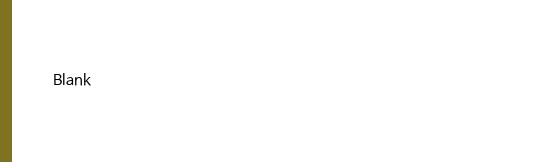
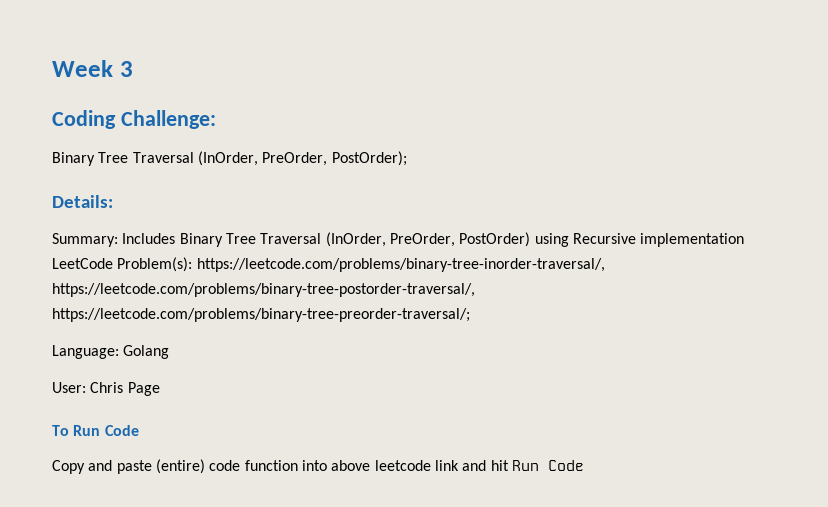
[53,73,92,86] Blank -> [52,60,133,77] [52,110,216,129] [52,151,407,166] [52,195,113,208] [52,232,745,247] [52,257,605,272] [52,283,475,297] [52,308,470,322] [52,345,170,359] [52,382,160,396] [52,425,139,436] [52,459,584,474] Week 3 // Coding Challenge: // Binary Tree Traversal (InOrder, PreOrder, PostOrder); // Details: // Summary: Includes Binary Tree Traversal (InOrder, PreOrder, PostOrder) using Recursive implementation LeetCode Problem(s): https://leetcode.com/problems/binary-tree-inorder-traversal/, https://leetcode.com/problems/binary-tree-postorder-traversal/, https://leetcode.com/problems/binary-tree-preorder-traversal/; // Language: Golang // User: Chris Page // To Run Code // Copy and paste (entire) code function into above leetcode link and hit Run Code

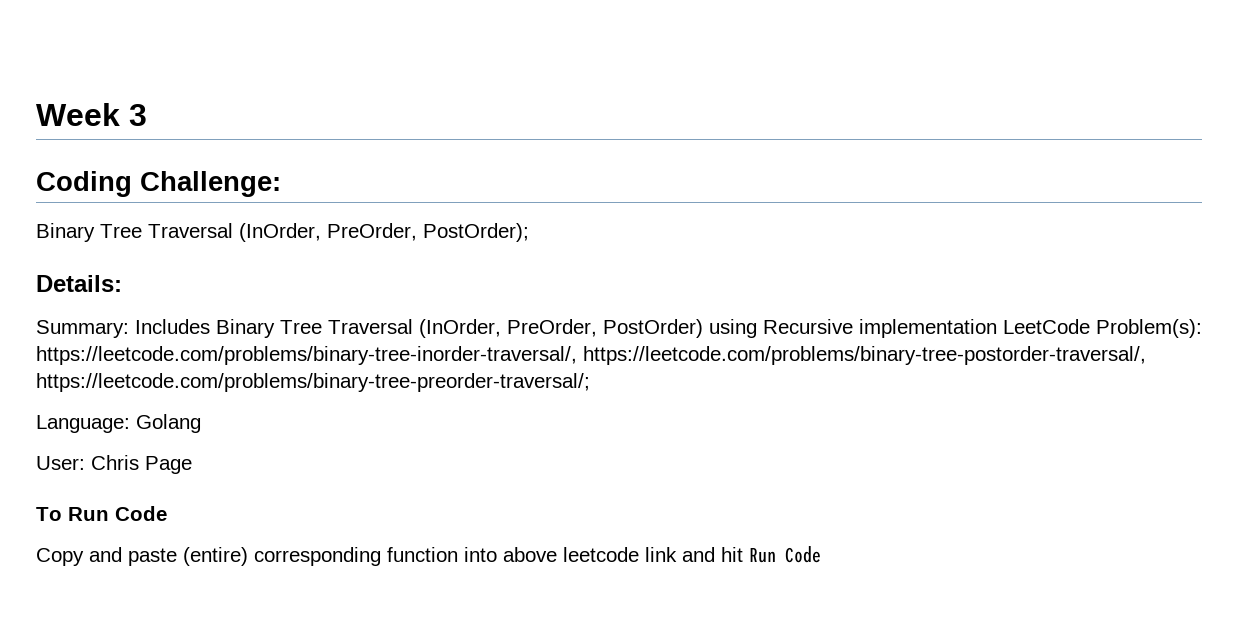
[209,460,241,471] code -> [254,547,381,566] corresponding

